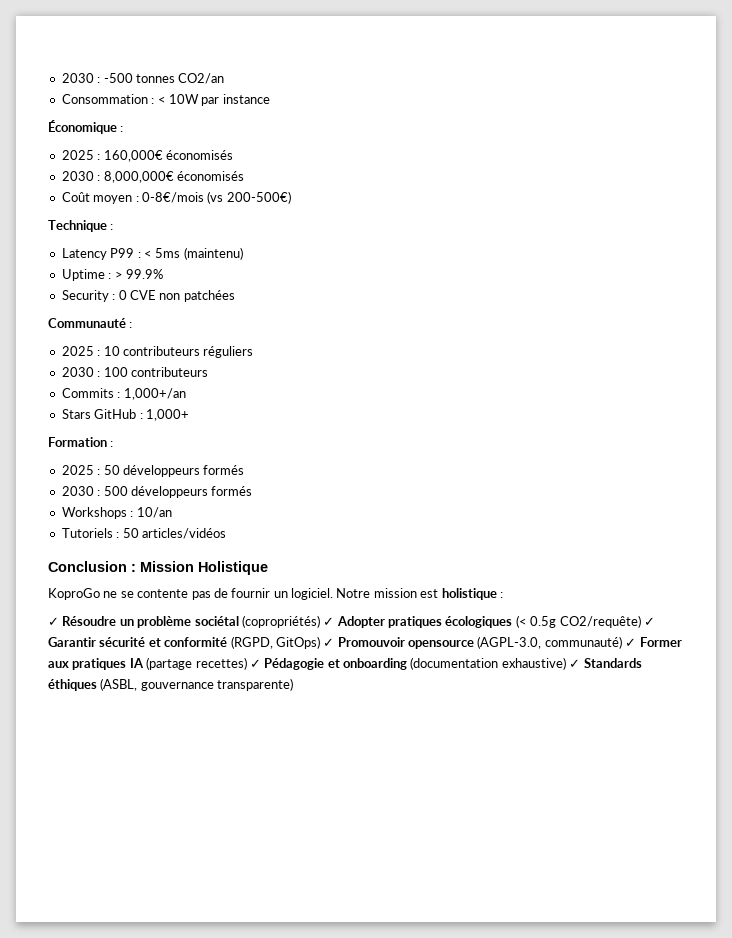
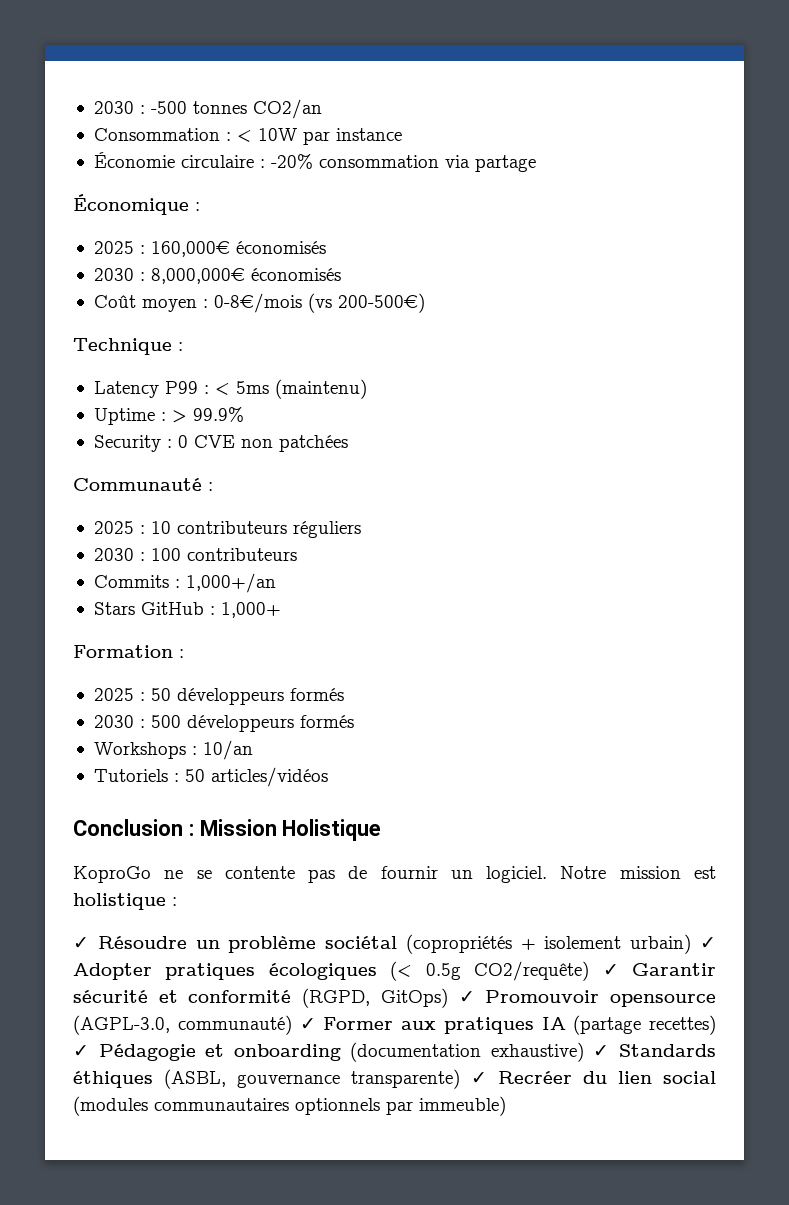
(270, 99) none -> [93,152,536,172] // Économie circulaire : -20% consommation via partage
[241,615,320,628] (copropriétés) -> [405,934,692,954] (copropriétés + isolement urbain)
(294, 684) none -> [471,1071,716,1084] [73,1096,506,1116] ✓ Recréer du lien social (modules communautaires optionnels par immeuble)

